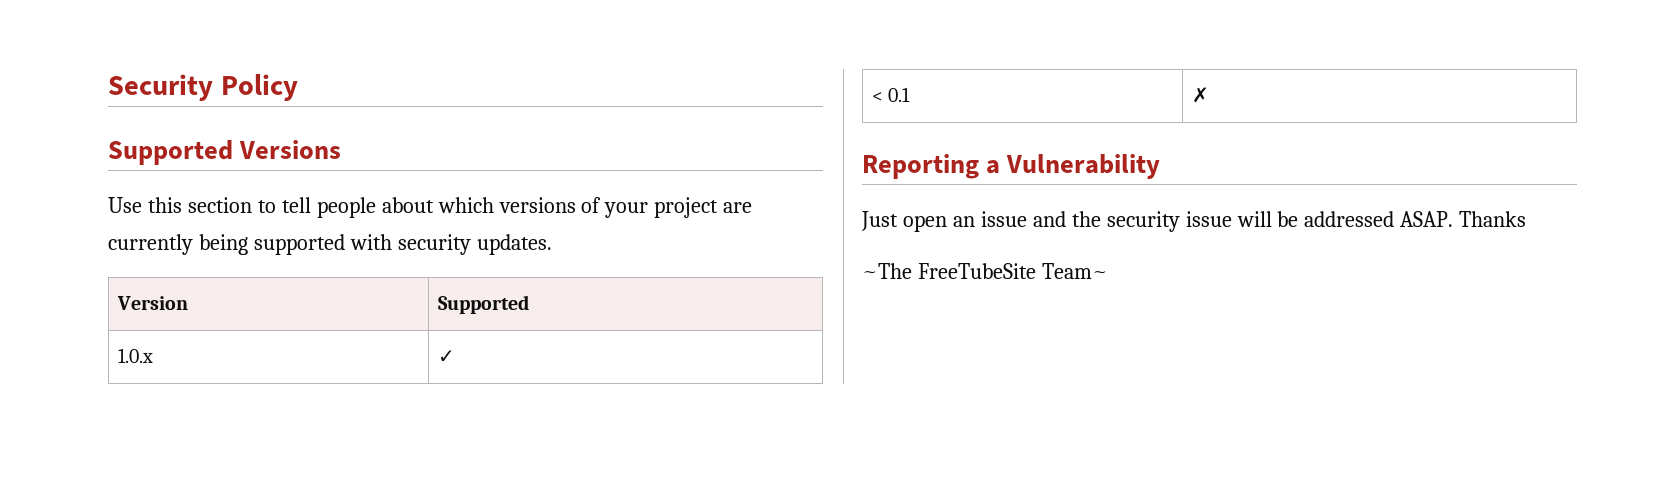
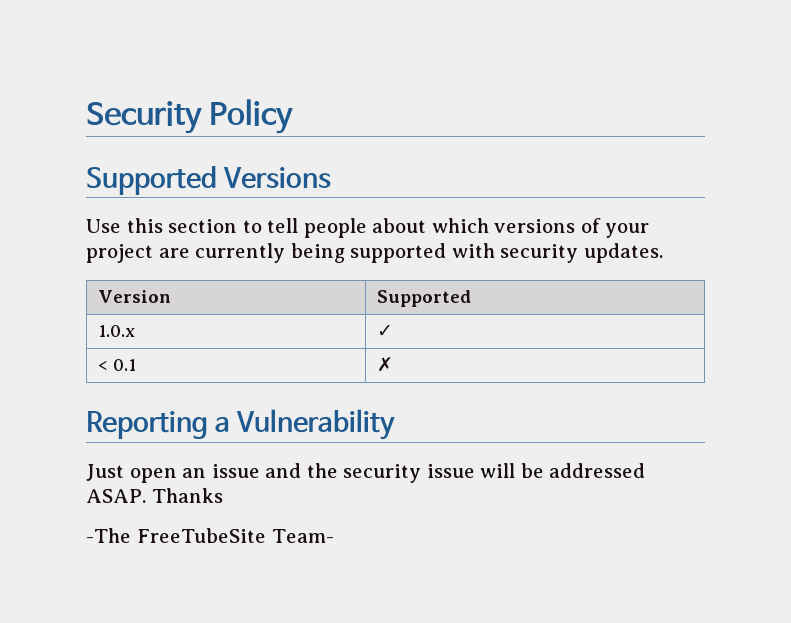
[862,263,1108,279] ~The FreeTubeSite Team~ -> [86,528,335,543] -The FreeTubeSite Team-

